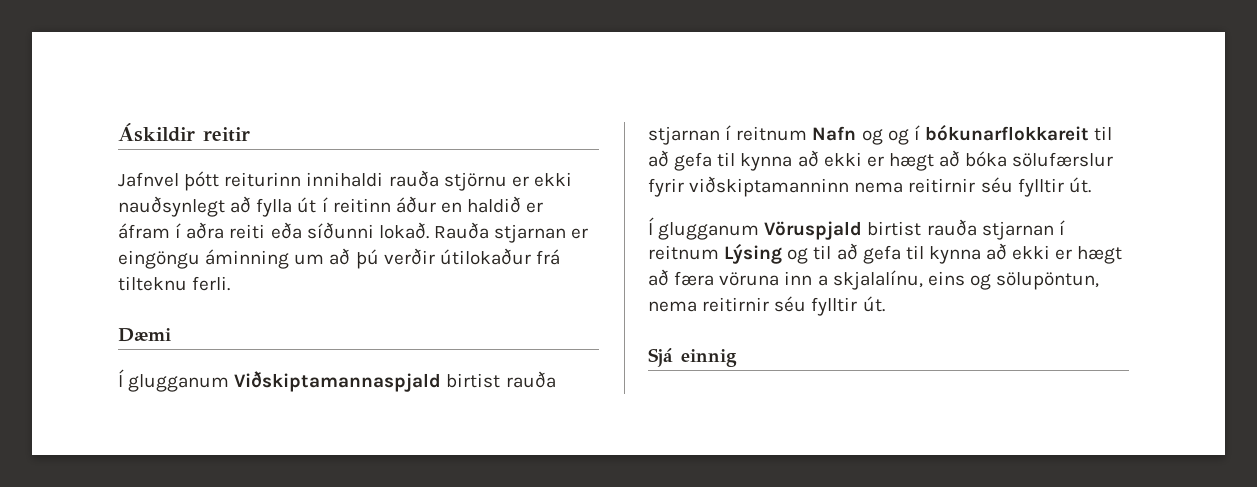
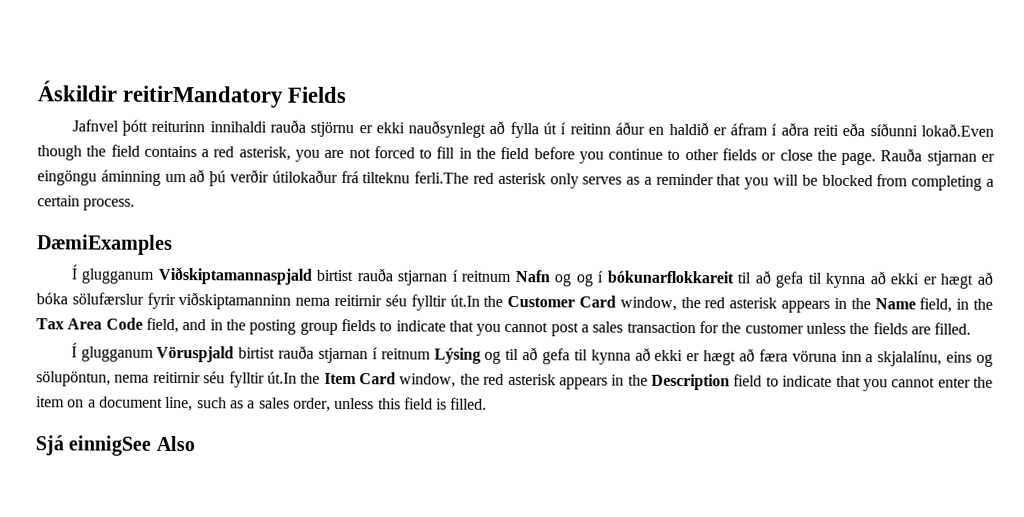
[203,127,250,142] reitir -> [122,85,348,108] reitirMandatory Fields
[378,222,429,239] lokað. -> [920,123,994,137] [37,144,877,166] lokað.Even though the field contains a red asterisk, you are not forced to fill in the field before you continue to other fields or close the page.
[192,276,231,291] [118,328,171,342] ferli. // Dæmi -> [414,171,994,191] [37,195,136,211] [37,234,173,255] ferli.The red asterisk only serves as a reminder that you will be blocked from completing a certain process. // DæmiExamples
[1068,177,1091,193] út. -> [449,294,994,313] [36,317,972,337] út.In the Customer Card window, the red asterisk appears in the Name field, in the Tax Area Code field, and in the posting group fields to indicate that you cannot post a sales transaction for the customer unless the fields are filled.
[862,296,885,312] út. -> [266,371,993,392] [36,396,488,412] út.In the Item Card window, the red asterisk appears in the Description field to indicate that you cannot enter the item on a document line, such as a sales order, unless this field is filled.
[681,349,737,367] einnig -> [68,435,195,456] einnigSee Also

